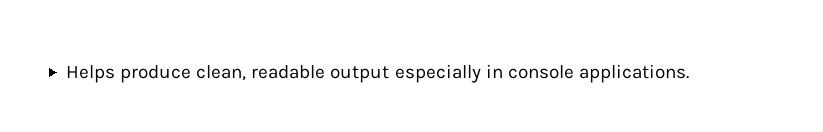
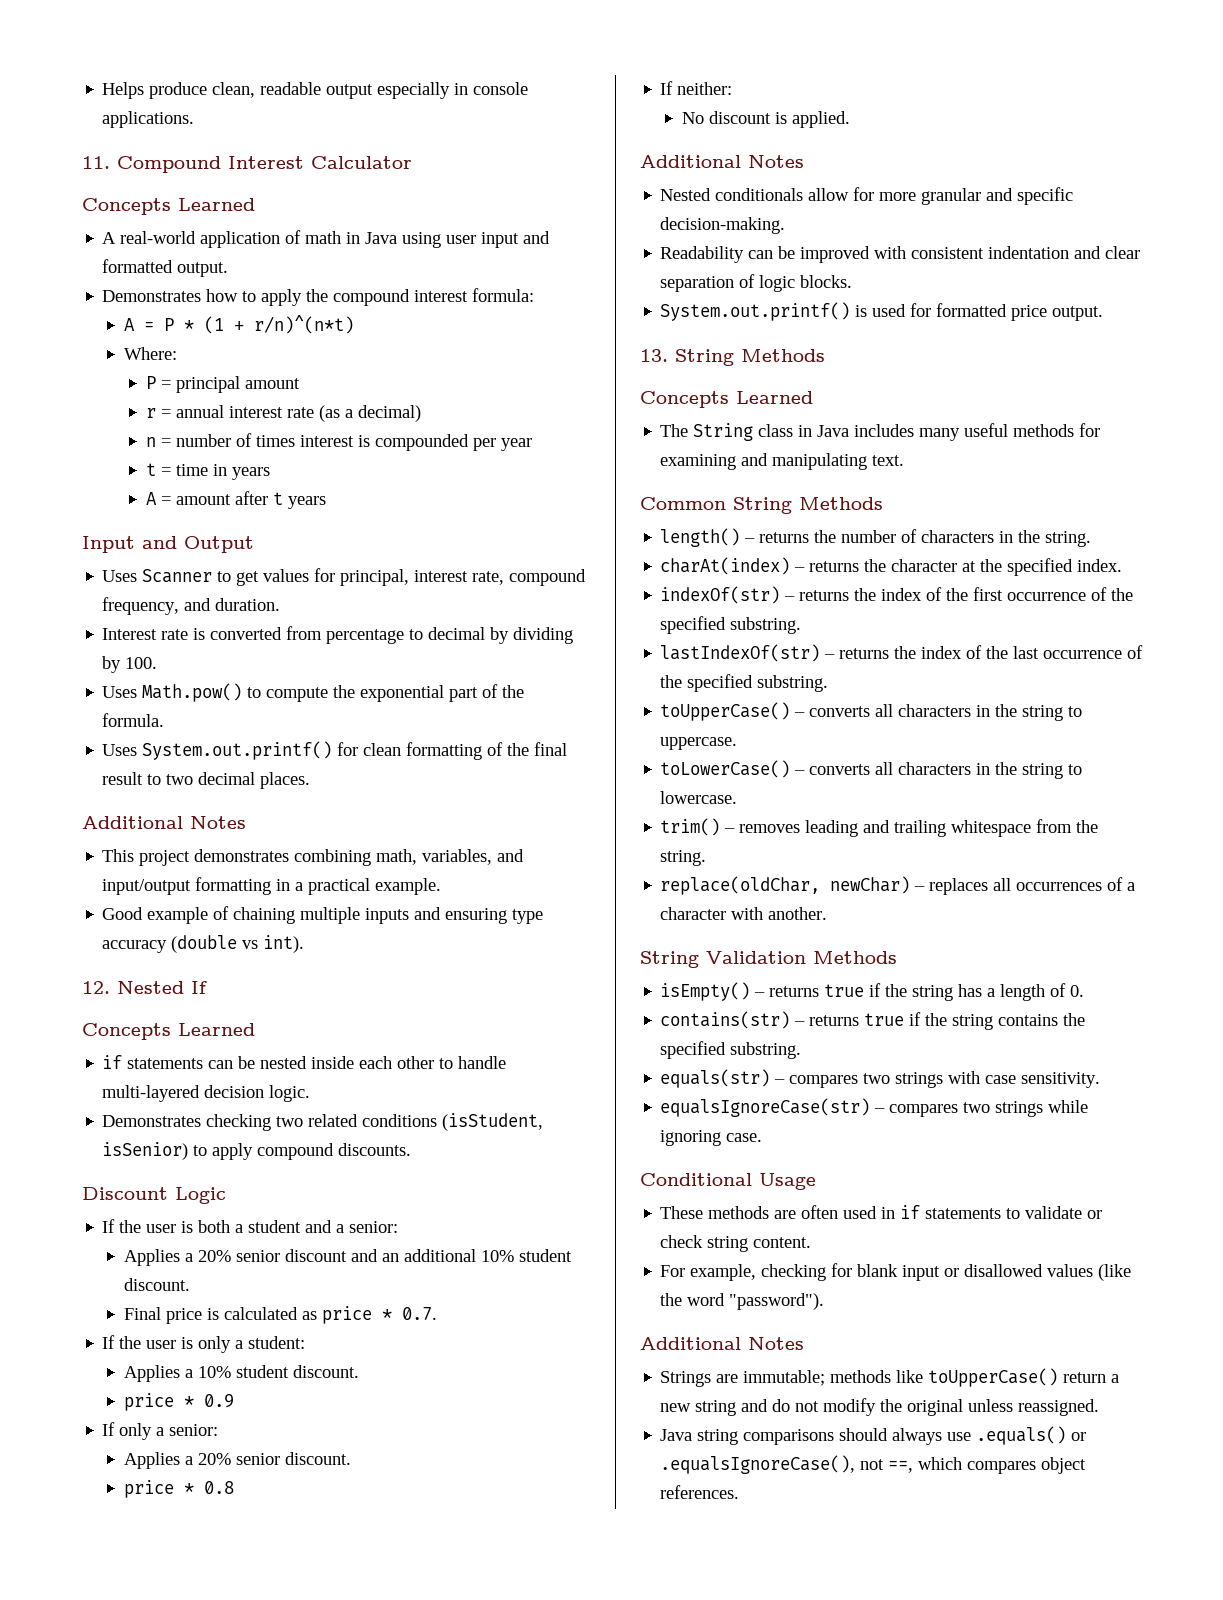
(689, 73) none -> [82,156,412,173] [82,198,255,215] [102,230,551,248] [102,259,229,277] [102,288,535,306] [123,315,354,334] [123,347,177,360] [145,376,300,393] [145,405,421,422] [145,433,532,451] [145,463,270,480] [145,491,326,509] [82,536,254,553] [102,568,587,586] [102,597,281,615] [102,626,574,644] [102,656,158,673] [102,683,525,702] [102,713,165,727] [102,741,568,760] [102,772,311,789] [82,816,246,829] [102,849,525,866] [102,877,442,895] [102,906,544,924] [102,935,305,953] [82,981,207,994] [82,1023,255,1040] [102,1055,507,1069] [102,1085,311,1102] [102,1113,544,1131] [102,1142,412,1160] [82,1187,226,1204] [102,1219,399,1233] [123,1249,572,1266] [123,1278,190,1291] [123,1306,437,1324] [102,1335,306,1353] [123,1365,359,1382] [123,1393,234,1411] [102,1422,219,1440] [123,1452,351,1469] [123,1480,234,1498] [660,81,733,95] [681,111,850,128] [640,155,804,168] [660,187,1074,205] [660,217,786,234] [660,246,1141,263] [660,274,853,292] [660,302,1104,321] [640,349,825,366] [640,391,813,408] [660,423,1101,441] [660,453,905,470] [640,497,883,514] [660,528,1092,547] [660,557,1123,576] [660,586,1134,604] [660,616,802,634] [660,644,1144,662] [660,674,829,692] [660,702,1083,721] [660,737,738,750] [660,760,1083,779] [660,791,738,804] [660,818,1099,837] [660,850,707,866] [660,876,1136,895] [660,907,828,920] [640,951,897,968] [660,982,1085,1001] [660,1011,1086,1030] [660,1041,802,1059] [660,1069,1101,1088] [660,1098,1089,1117] [660,1130,763,1146] [640,1173,816,1190] [660,1205,1103,1219] [660,1235,812,1252] [660,1263,1132,1281] [660,1293,825,1310] [640,1337,804,1350] [660,1368,1120,1387] [660,1398,1100,1416] [660,1426,1087,1445] [660,1455,1087,1474] [660,1485,740,1499] // 11. Compound Interest Calculator // Concepts Learned // A real-world application of math in Java using user input and formatted output. // Demonstrates how to apply the compound interest formula: // A = P * (1 + r/n)^(n*t) // Where: // P = principal amount // r = annual interest rate (as a decimal) // n = number of times interest is compounded per year // t = time in years // A = amount after t years // Input and Output // Uses Scanner to get values for principal, interest rate, compound frequency, and duration. // Interest rate is converted from percentage to decimal by dividing by 100. // Uses Math.pow() to compute the exponential part of the formula. // Uses System.out.printf() for clean formatting of the final result to two decimal places. // Additional Notes // This project demonstrates combining math, variables, and input/output formatting in a practical example. // Good example of chaining multiple inputs and ensuring type accuracy (double vs int). // 12. Nested If // Concepts Learned // if statements can be nested inside each other to handle multi-layered decision logic. // Demonstrates checking two related conditions (isStudent, isSenior) to apply compound discounts. // Discount Logic // If the user is both a student and a senior: // Applies a 20% senior discount and an additional 10% student discount. // Final price is calculated as price * 0.7. // If the user is only a student: // Applies a 10% student discount. // price * 0.9 // If only a senior: // Applies a 20% senior discount. // price * 0.8 // If neither: // No discount is applied. // Additional Notes // Nested conditionals allow for more granular and specific decision-making. // Readability can be improved with consistent indentation and clear separation of logic blocks. // System.out.printf() is used for formatted price output. // 13. String Methods // Concepts Learned // The String class in Java includes many useful methods for examining and manipulating text. // Common String Methods // length() – returns the number of characters in the string. // charAt(index) – returns the character at the specified index. // indexOf(str) – returns the index of the first occurrence of the specified substring. // lastIndexOf(str) – returns the index of the last occurrence of the specified substring. // toUpperCase() – converts all characters in the string to uppercase. // toLowerCase() – converts all characters in the string to lowercase. // trim() – removes leading and trailing whitespace from the string. // replace(oldChar, newChar) – replaces all occurrences of a character with another. // String Validation Methods // isEmpty() – returns true if the string has a length of 0. // contains(str) – returns true if the string contains the specified substring. // equals(str) – compares two strings with case sensitivity. // equalsIgnoreCase(str) – compares two strings while ignoring case. // Conditional Usage // These methods are often used in if statements to validate or check string content. // For example, checking for blank input or disallowed values (like the word "password"). // Additional Notes // Strings are immutable; methods like toUpperCase() return a new string and do not modify the original unless reassigned. // Java string comparisons should always use .equals() or .equalsIgnoreCase(), not ==, which compares object references.

